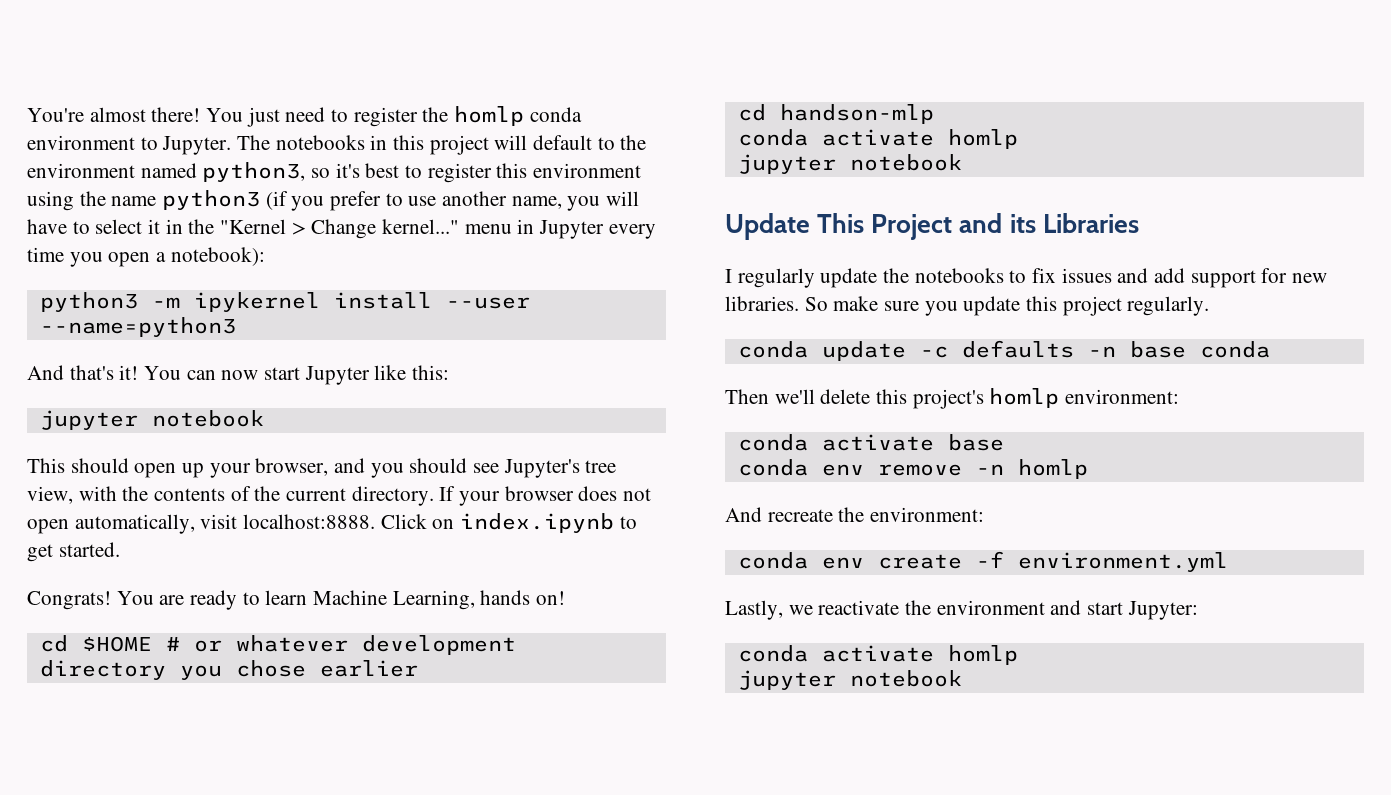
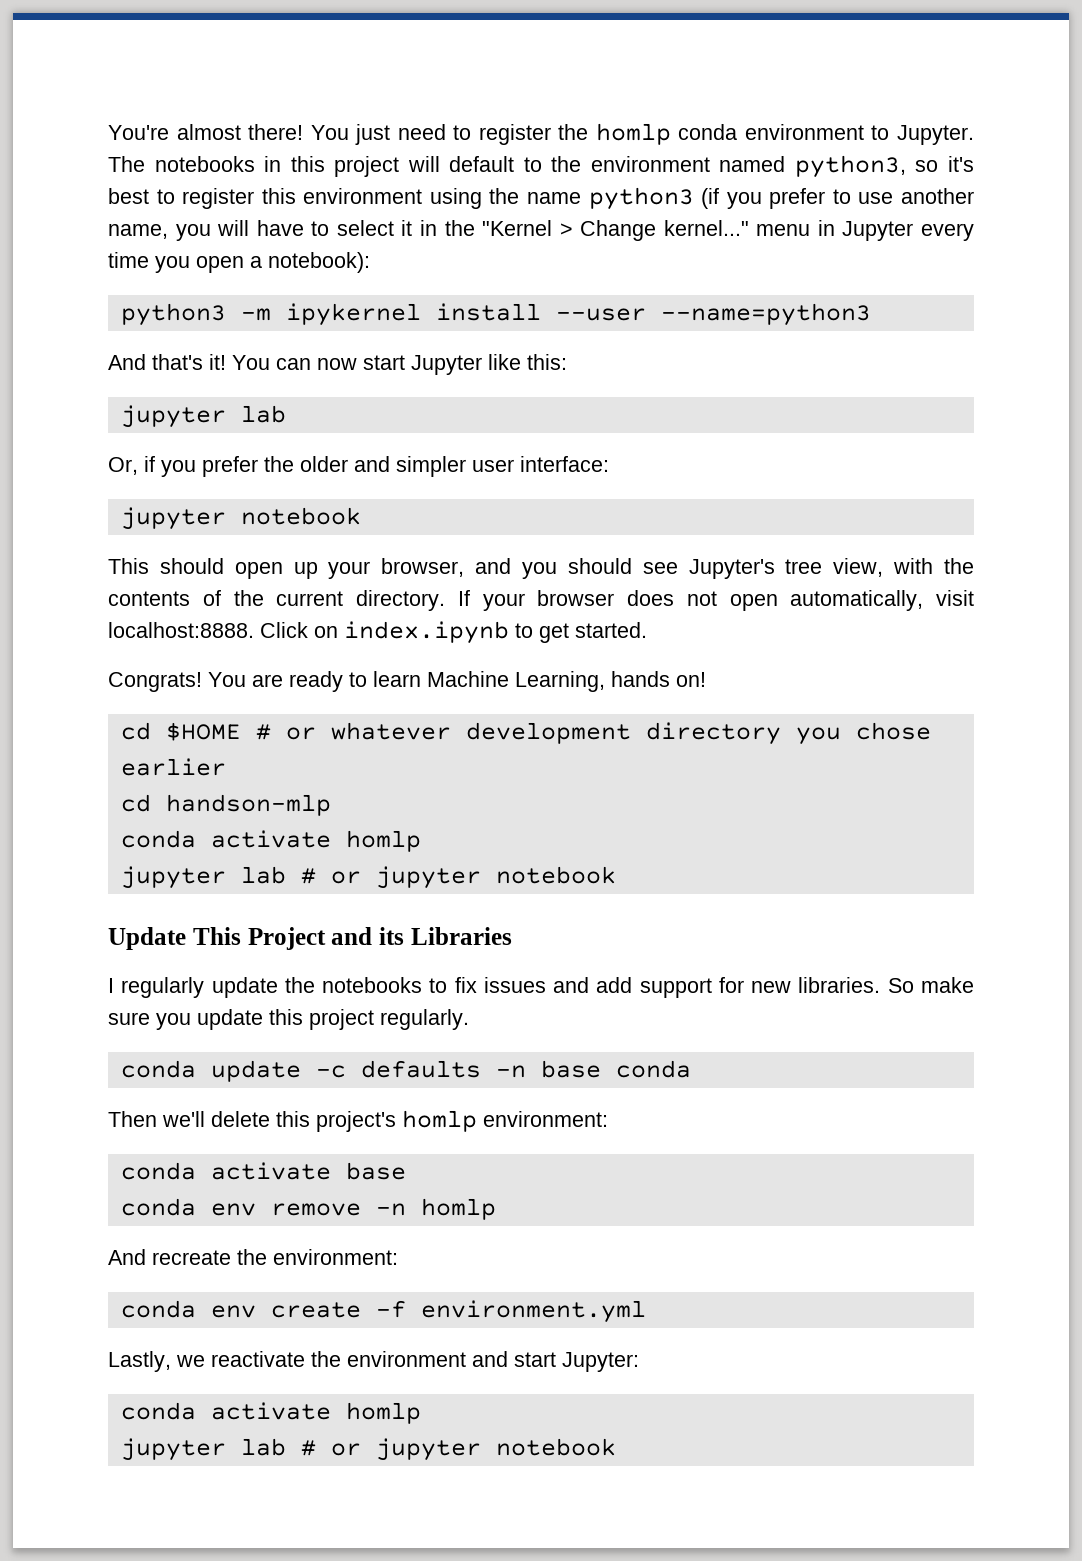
(450, 372) none -> [120,405,286,428] [108,456,609,477] // jupyter lab // Or, if you prefer the older and simpler user interface:
(836, 164) none -> [240,866,481,889] lab # or jupyter
(836, 680) none -> [240,1438,481,1461] lab # or jupyter

